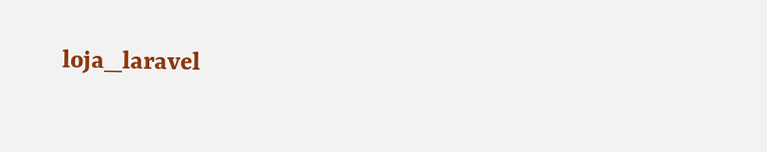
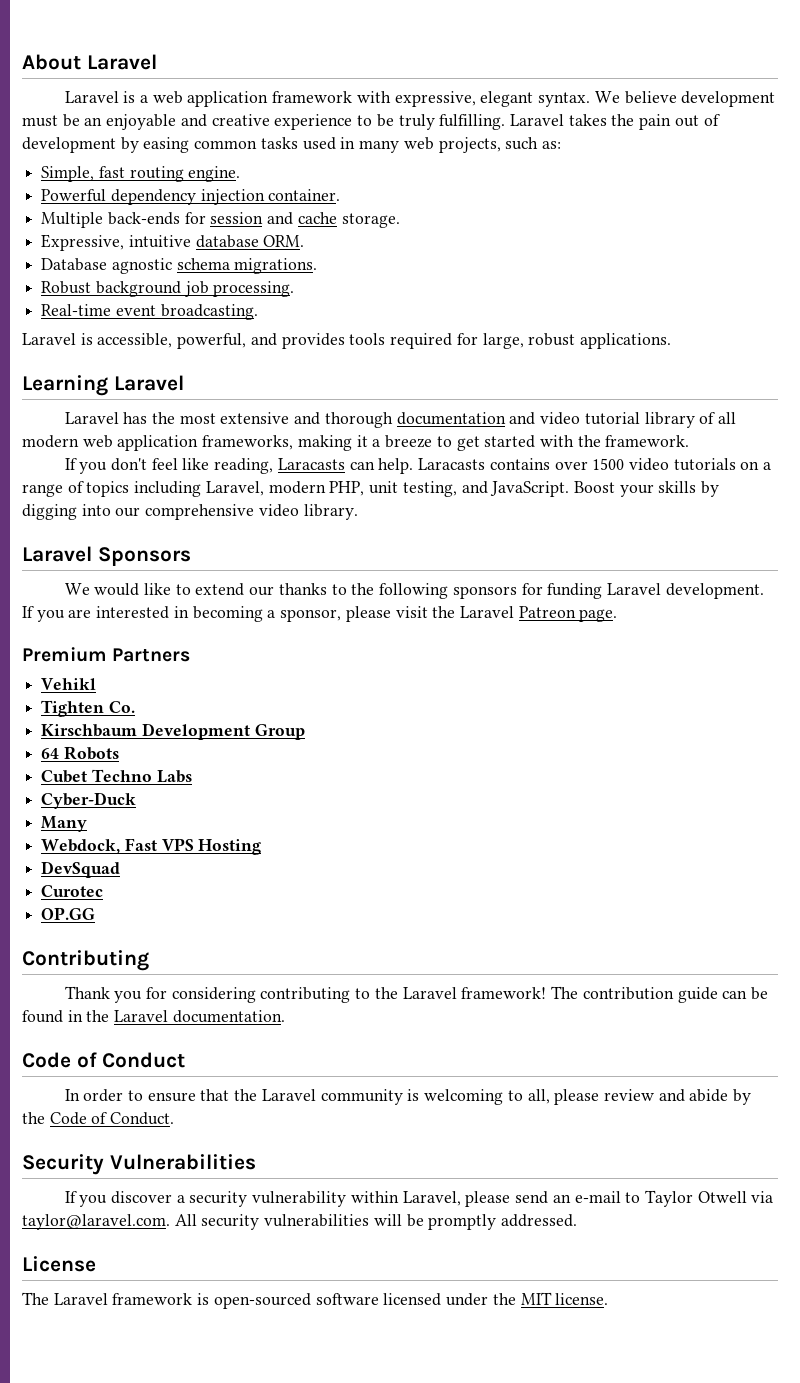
[61,49,201,76] loja_laravel -> [22,54,157,70] [64,91,776,107] [22,114,720,130] [22,137,561,153] [41,166,241,182] [41,189,341,205] [41,212,400,228] [41,234,305,251] [41,258,318,274] [41,281,295,297] [41,304,258,320] [22,333,671,349] [22,375,184,396] [64,412,736,428] [22,435,690,451] [64,458,772,474] [22,481,720,497] [22,504,358,520] [22,546,191,566] [64,583,764,599] [22,606,618,622] [22,647,191,662] [41,678,97,690] [41,700,135,717] [41,723,305,740] [41,746,119,760] [41,769,192,783] [41,792,137,809] [41,816,88,832] [41,838,262,855] [41,861,121,878] [41,885,104,897] [41,907,96,920] [22,950,149,971] [64,986,768,1003] [22,1010,285,1023] [22,1052,186,1068] [64,1089,752,1105] [22,1112,175,1125] [22,1154,256,1175] [64,1190,774,1207] [22,1214,578,1230] [22,1256,96,1272] [22,1292,609,1309] About Laravel // Laravel is a web application framework with expressive, elegant syntax. We believe development must be an enjoyable and creative experience to be truly fulfilling. Laravel takes the pain out of development by easing common tasks used in many web projects, such as: // Simple, fast routing engine. // Powerful dependency injection container. // Multiple back-ends for session and cache storage. // Expressive, intuitive database ORM. // Database agnostic schema migrations. // Robust background job processing. // Real-time event broadcasting. // Laravel is accessible, powerful, and provides tools required for large, robust applications. // Learning Laravel // Laravel has the most extensive and thorough documentation and video tutorial library of all modern web application frameworks, making it a breeze to get started with the framework. // If you don't feel like reading, Laracasts can help. Laracasts contains over 1500 video tutorials on a range of topics including Laravel, modern PHP, unit testing, and JavaScript. Boost your skills by digging into our comprehensive video library. // Laravel Sponsors // We would like to extend our thanks to the following sponsors for funding Laravel development. If you are interested in becoming a sponsor, please visit the Laravel Patreon page. // Premium Partners // Vehikl // Tighten Co. // Kirschbaum Development Group // 64 Robots // Cubet Techno Labs // Cyber-Duck // Many // Webdock, Fast VPS Hosting // DevSquad // Curotec // OP.GG // Contributing // Thank you for considering contributing to the Laravel framework! The contribution guide can be found in the Laravel documentation. // Code of Conduct // In order to ensure that the Laravel community is welcoming to all, please review and abide by the Code of Conduct. // Security Vulnerabilities // If you discover a security vulnerability within Laravel, please send an e-mail to Taylor Otwell via taylor@laravel.com. All security vulnerabilities will be promptly addressed. // License // The Laravel framework is open-sourced software licensed under the MIT license.

